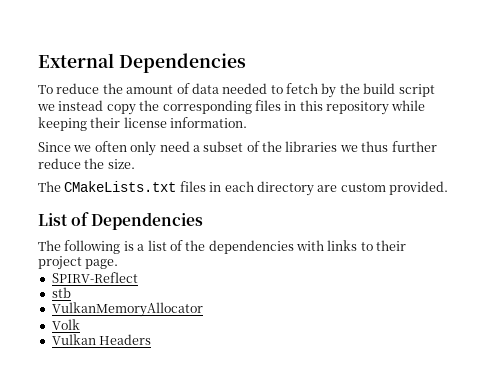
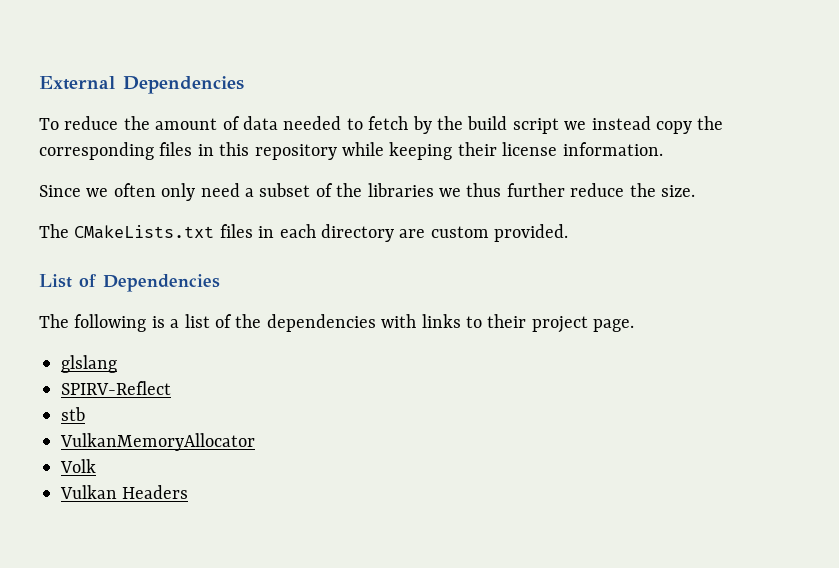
(119, 264) none -> [61,355,117,373] // glslang

